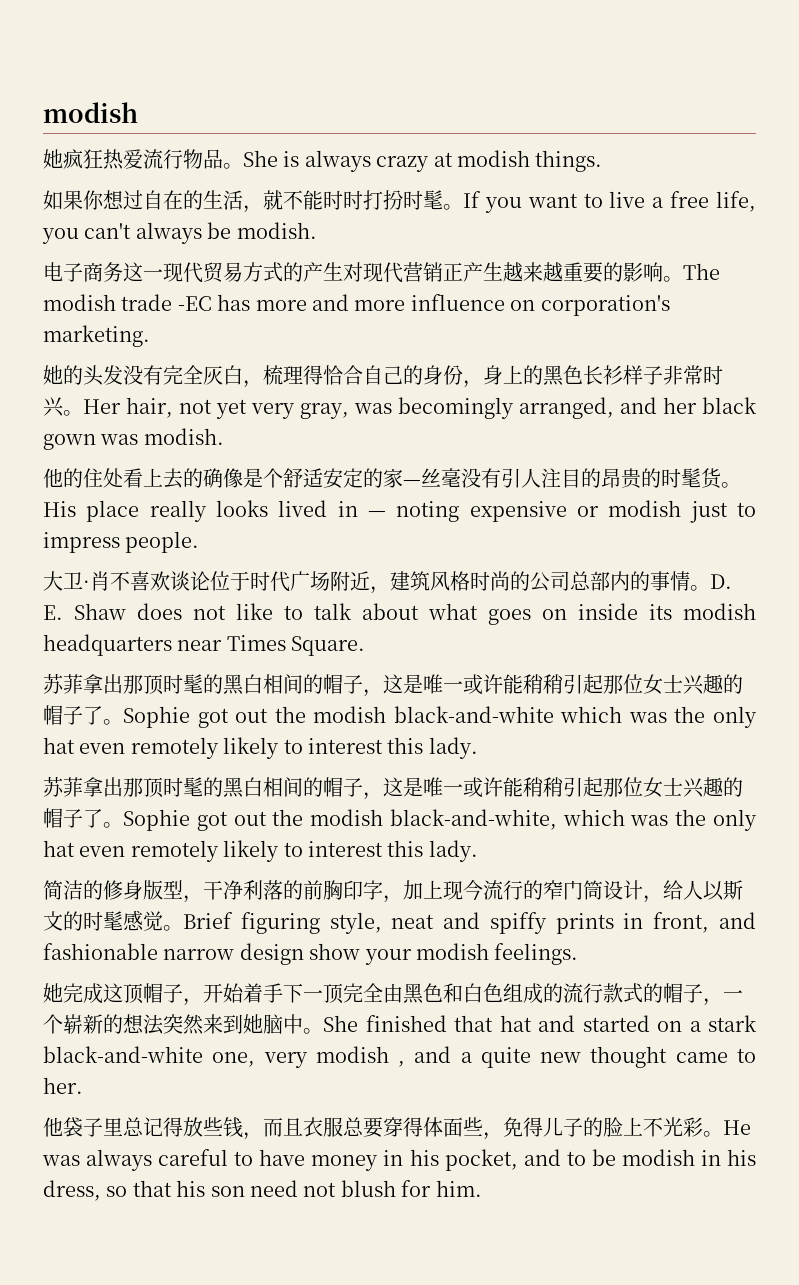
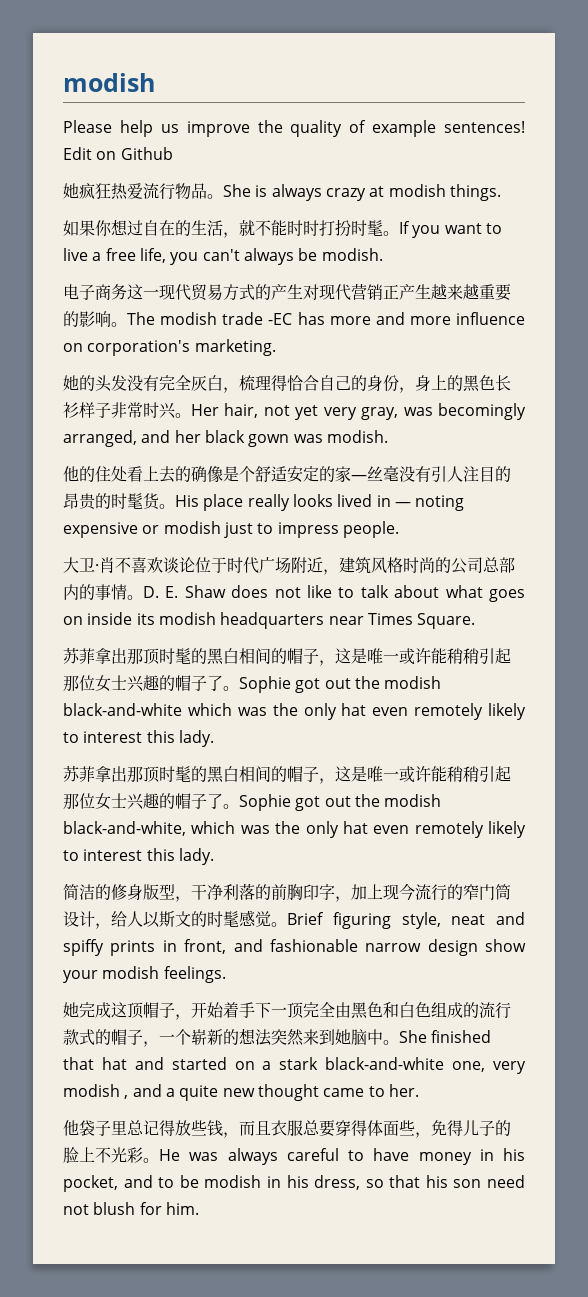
[43,102,138,123] modish -> [63,73,155,92] [63,120,525,137] [63,147,173,160] modish // Please help us improve the quality of example sentences! Edit on Github

